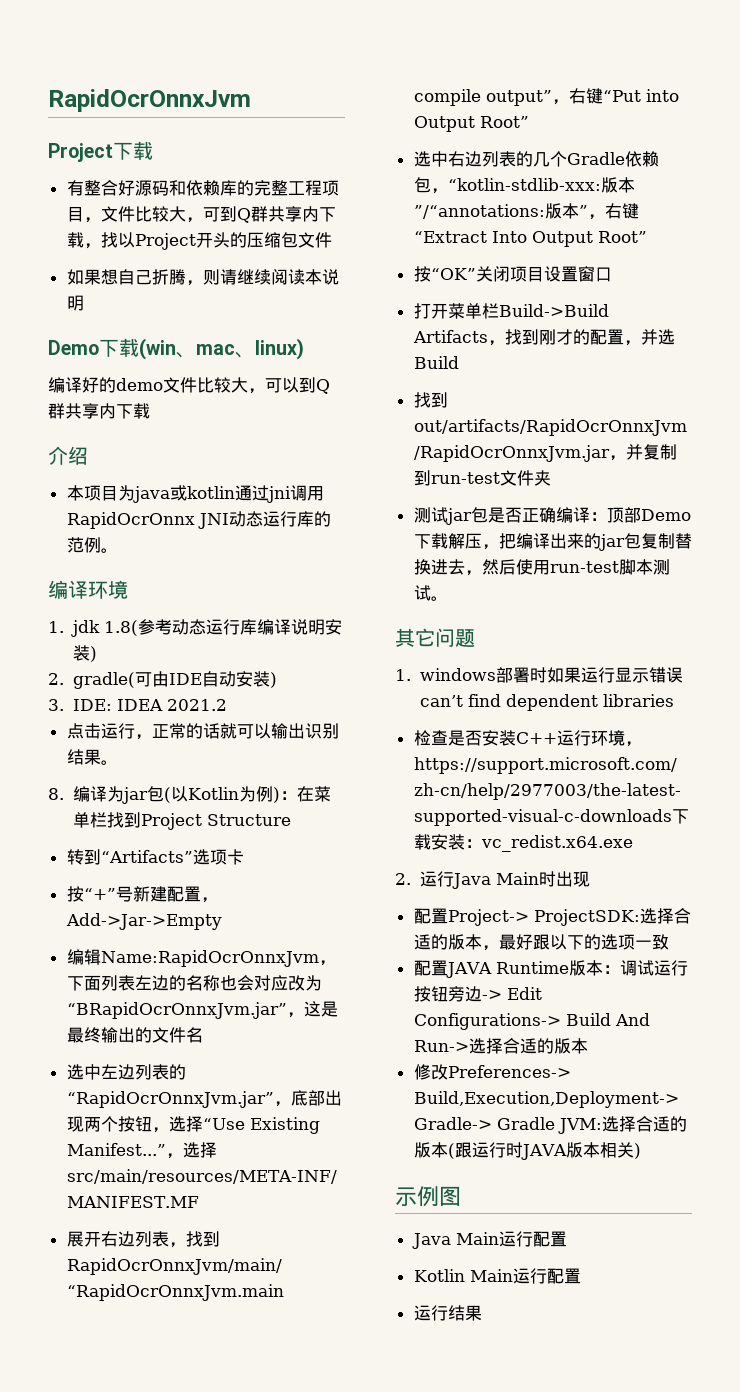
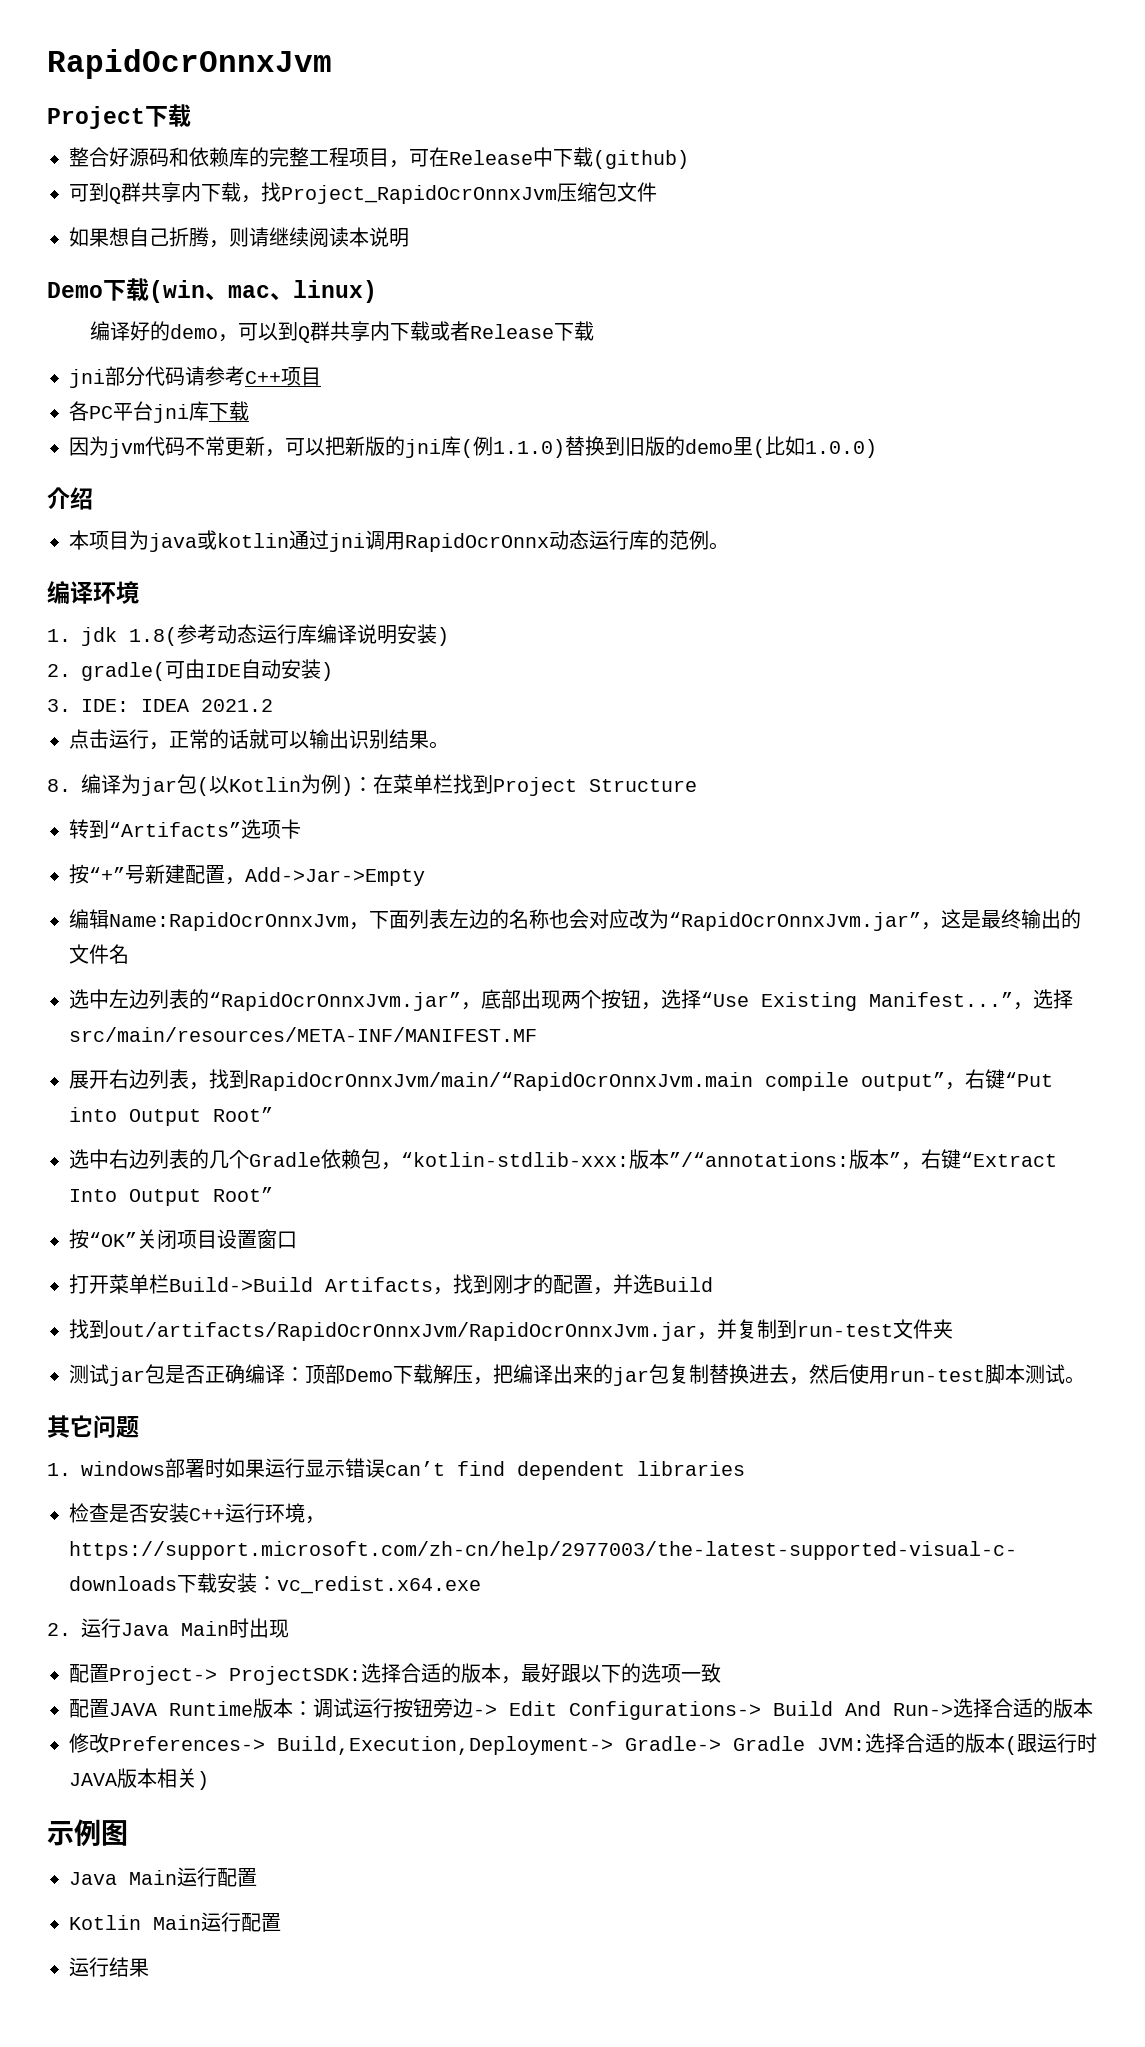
[66,180,84,196] 有 -> (191, 115) none
[100,206,203,223] 文件比较大， -> [409,147,689,169] 可在Release中下载(github) //
[117,232,247,250] 以Project开头的 -> [281,185,557,204] Project_RapidOcrOnnxJvm
[163,377,248,393] 文件比较大 -> (218, 331) none
(150, 411) none -> [429,321,594,341] [69,366,321,388] [69,401,249,423] [69,436,877,458] 或者Release下载 // jni部分代码请参考C++项目 // 各PC平台jni库下载 // 因为jvm代码不常更新，可以把新版的jni库(例1.1.0)替换到旧版的demo里(比如1.0.0)
[197,513,229,529] JNI -> (549, 542) none
[66,1002,287,1019] “BRapidOcrOnnxJvm.jar” -> [669,912,921,931] “RapidOcrOnnxJvm.jar”

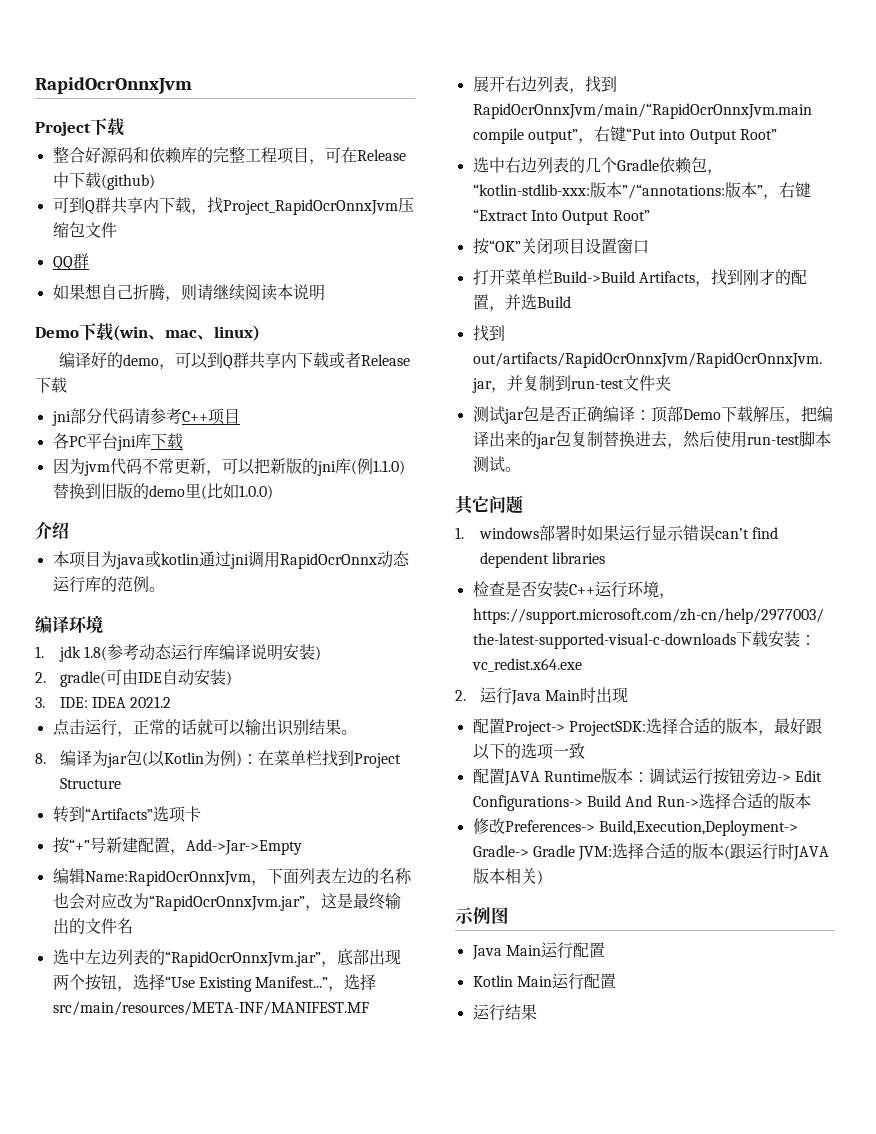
(657, 192) none -> [52,253,89,270] // QQ群

